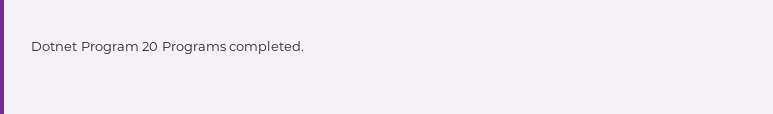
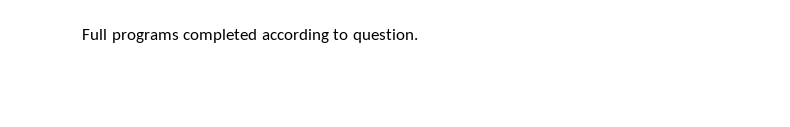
[31,41,305,54] Dotnet Program 20 Programs completed. -> [82,29,418,43] Full programs completed according to question.

